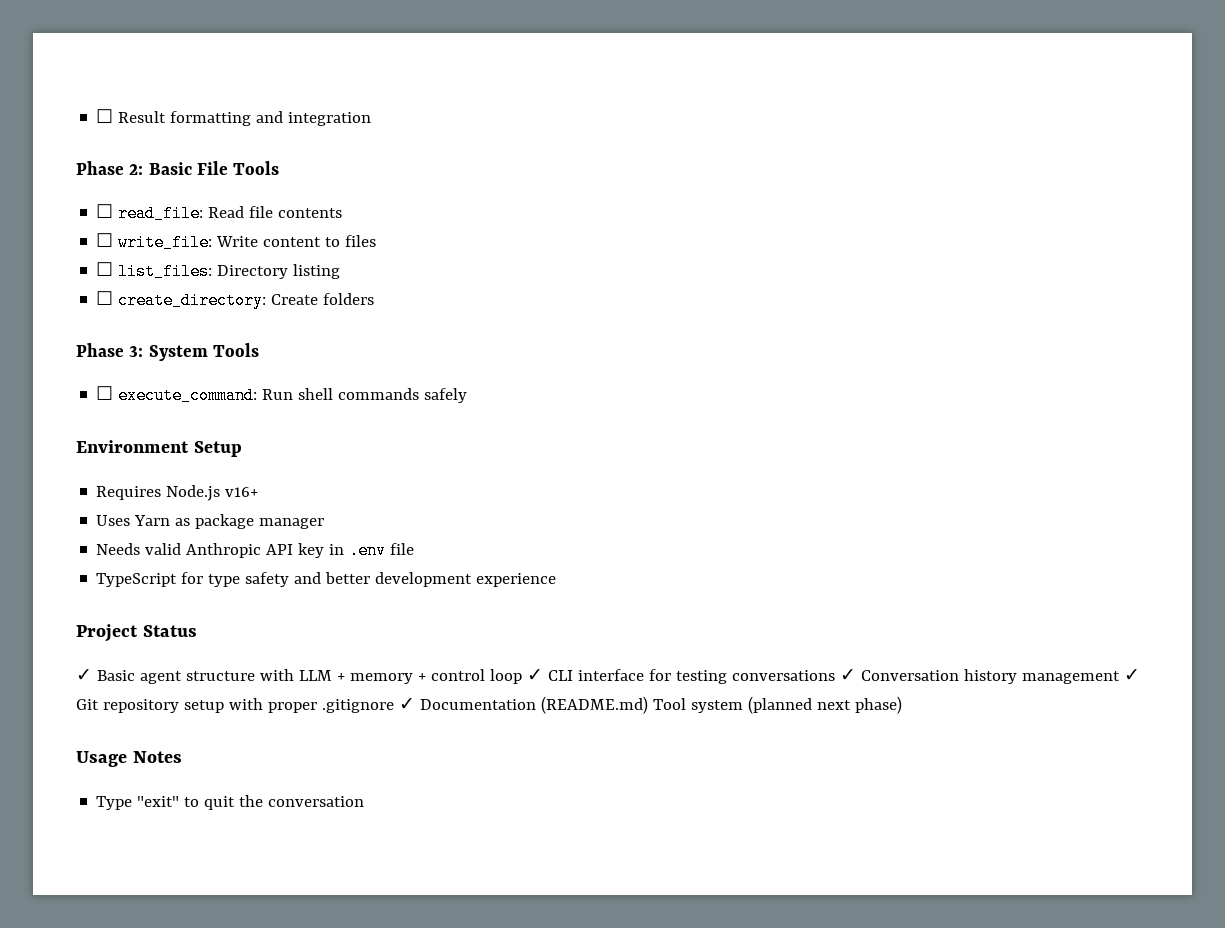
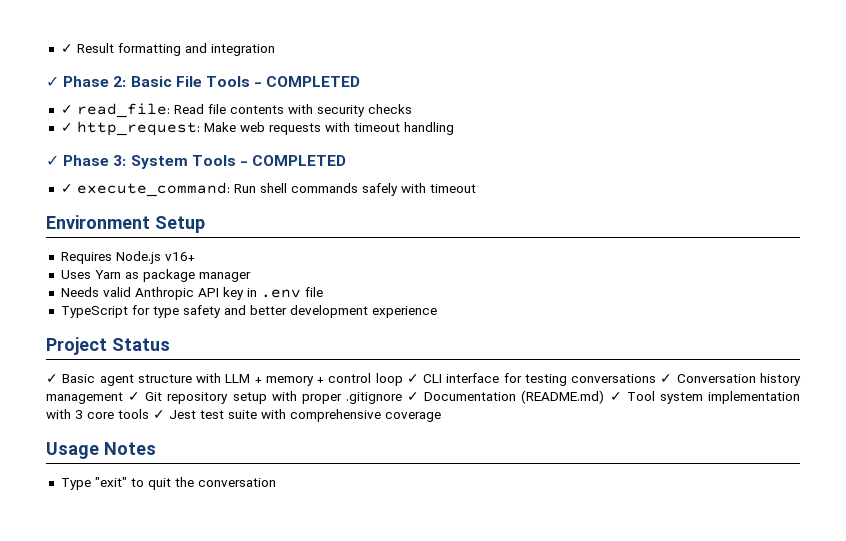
[96,109,114,123] ☐ -> [60,44,73,53] ✓
(372, 119) none -> [46,76,59,87] ✓
[96,204,114,218] // ☐ -> [254,76,361,87] [60,105,73,114] - COMPLETED // ✓
[96,233,377,251] [96,262,341,280] [96,291,375,309] // ☐ write_file: Write content to files // ☐ list_files: Directory listing // ☐ create_directory: Create folders // -> [287,104,412,117] [60,121,454,136] [46,155,59,166] with security checks // ✓ http_request: Make web requests with timeout handling // ✓
[96,386,114,400] // ☐ -> [239,155,347,166] [60,184,73,193] - COMPLETED // ✓
(468, 395) none -> [400,183,476,193] with timeout
(648, 705) none -> [609,392,622,401] ✓
[747,696,902,714] (planned next phase) -> [708,391,800,404] [46,409,441,422] implementation with 3 core tools ✓ Jest test suite with comprehensive coverage

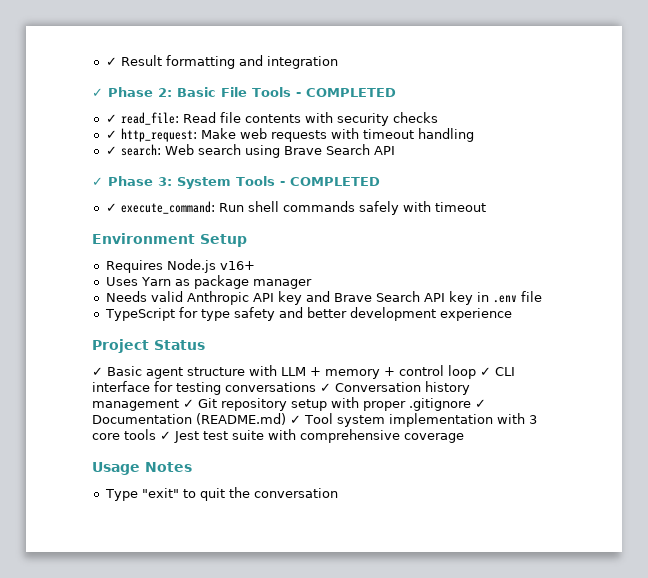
(454, 128) none -> [105,144,395,158] // ✓ search: Web search using Brave Search API
(244, 293) none -> [305,291,473,305] and Brave Search API key

